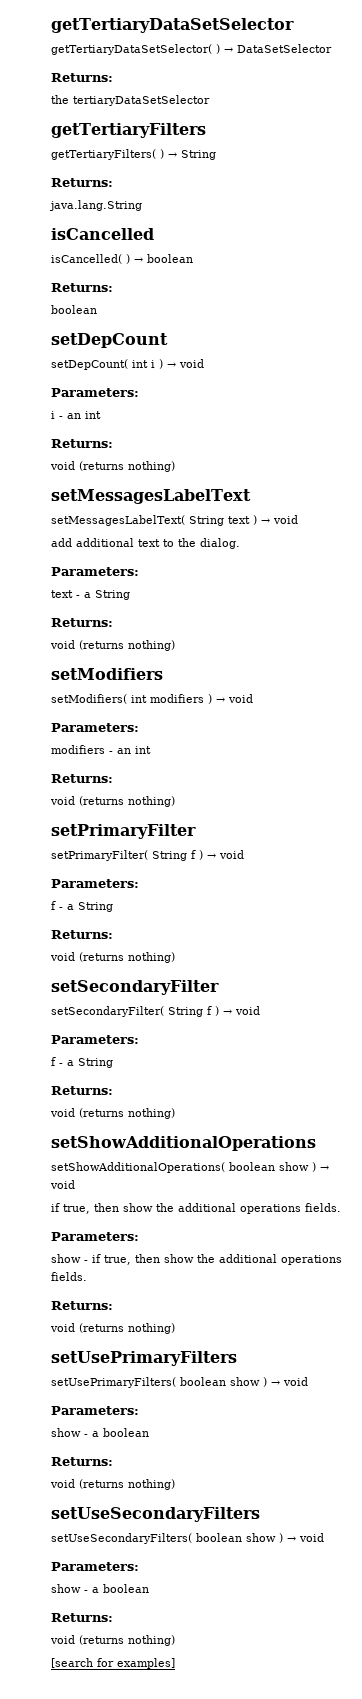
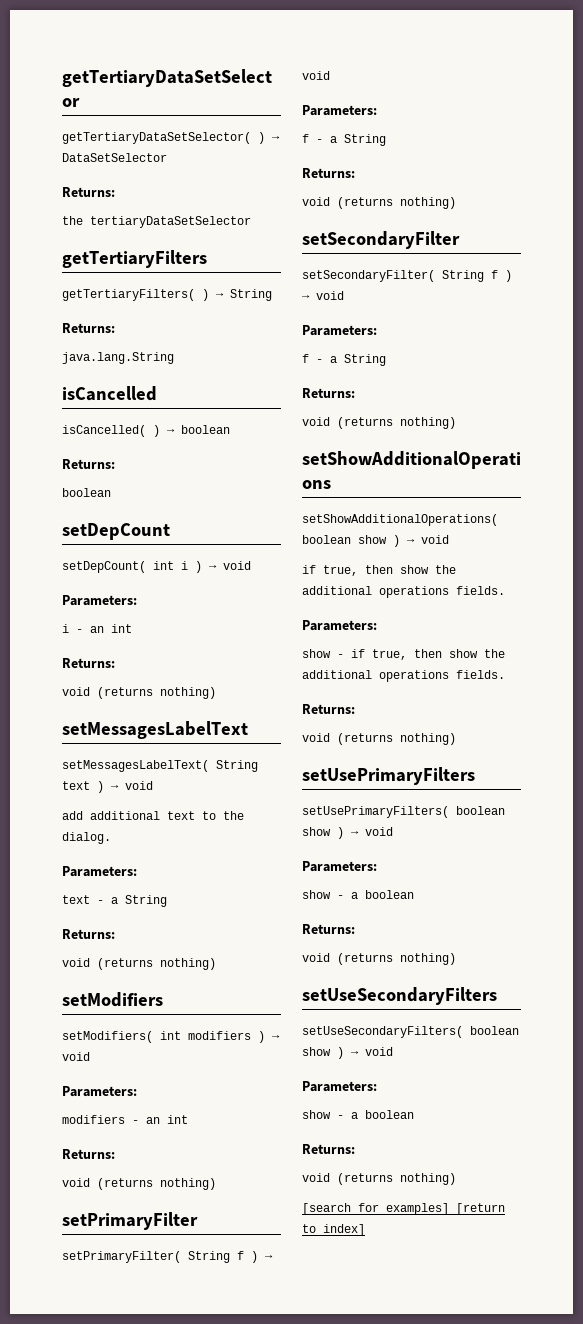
(175, 1663) none -> [456,1203,505,1215] [302,1224,365,1236] [return to index]

